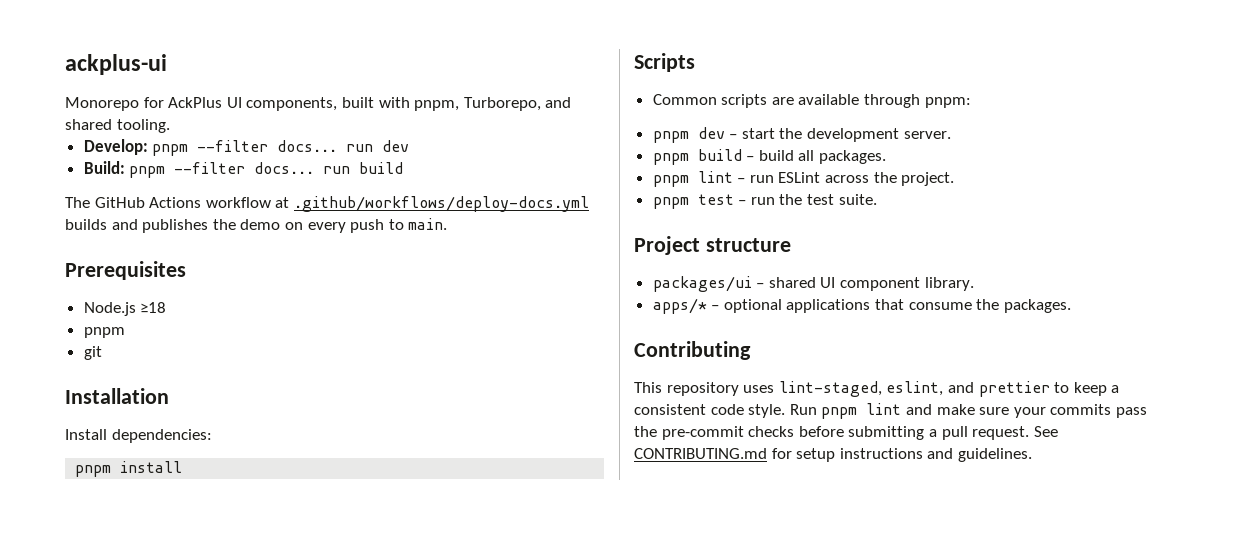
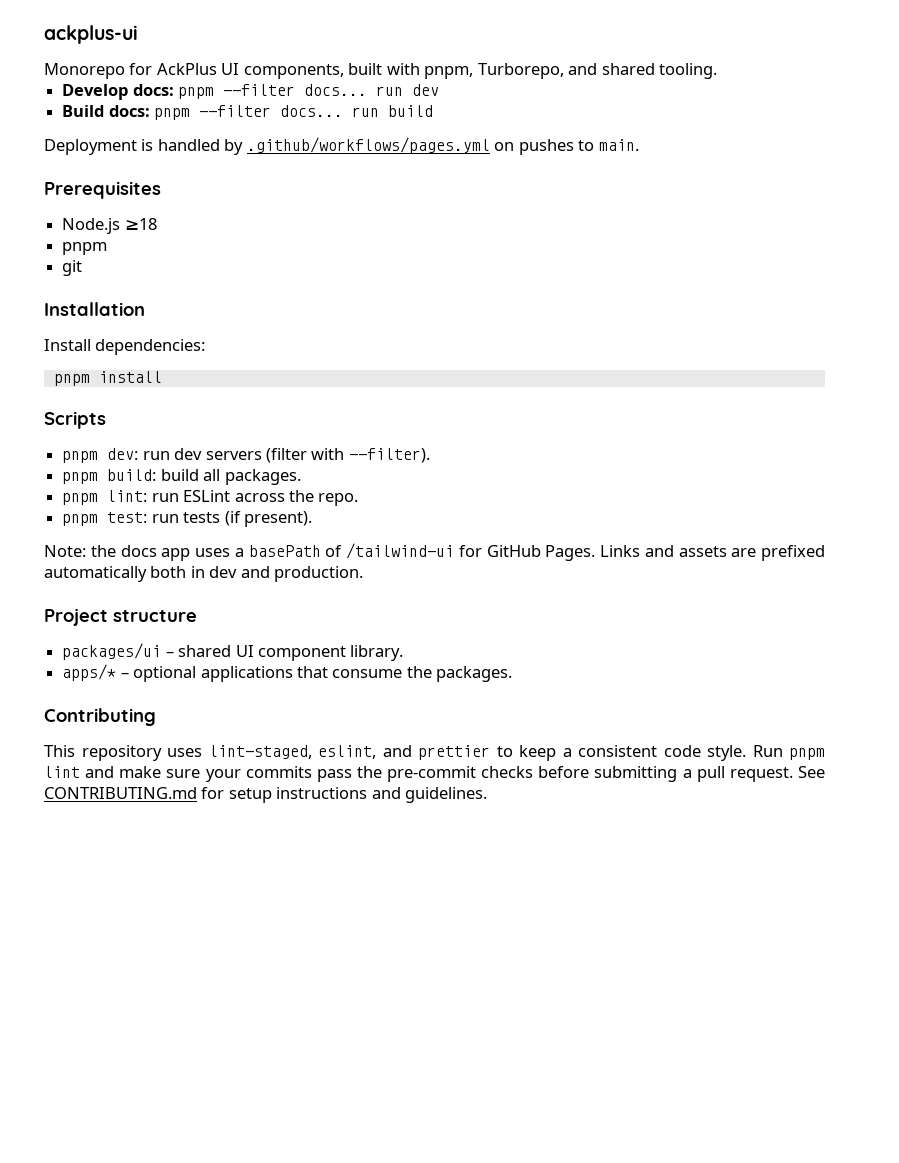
[83,139,148,155] Develop: -> [62,84,174,100] Develop docs:
[83,161,125,174] Build: -> [62,105,150,117] Build docs:
[65,196,589,212] [65,219,385,233] The GitHub Actions workflow at .github/workflows/deploy-docs.yml builds and publishes the demo on every push -> [44,137,574,155] Deployment is handled by .github/workflows/pages.yml on pushes
[652,94,971,108] [652,127,951,143] [652,149,755,165] Common scripts are available through pnpm: // pnpm dev – start the development server. // pnpm build – -> [62,448,430,463] [62,469,157,484] pnpm dev: run dev servers (filter with --filter). // pnpm build:
[697,171,746,183] lint – -> [107,490,148,502] lint:
[901,172,955,186] [652,194,877,209] project. // pnpm test – run the test suite. -> [318,493,359,506] [62,511,312,527] [44,543,825,561] [44,566,364,582] repo. // pnpm test: run tests (if present). // Note: the docs app uses a basePath of /tailwind-ui for GitHub Pages. Links and assets are prefixed automatically both in dev and production.

